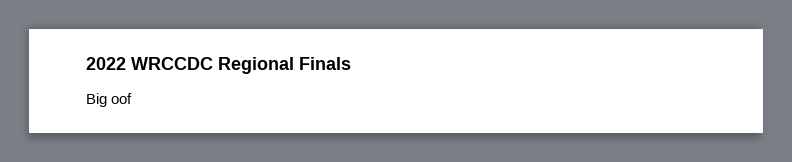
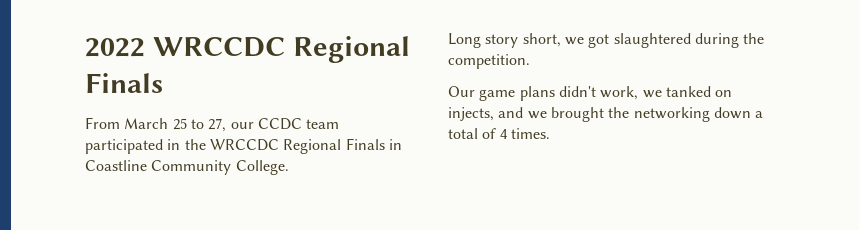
[86,93,133,107] Big oof -> [85,117,340,132] [85,138,402,154] [85,160,289,175] [448,33,765,48] [448,54,530,69] [448,86,733,101] [448,107,764,122] [448,128,550,139] From March 25 to 27, our CCDC team participated in the WRCCDC Regional Finals in Coastline Community College. // Long story short, we got slaughtered during the competition. // Our game plans didn't work, we tanked on injects, and we brought the networking down a total of 4 times.

